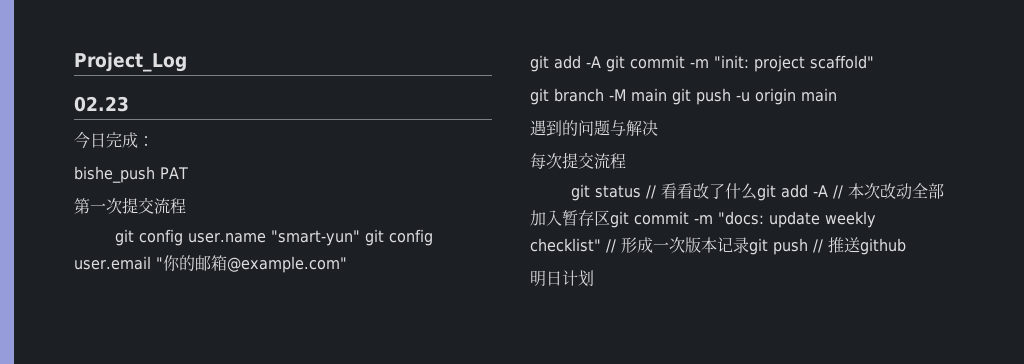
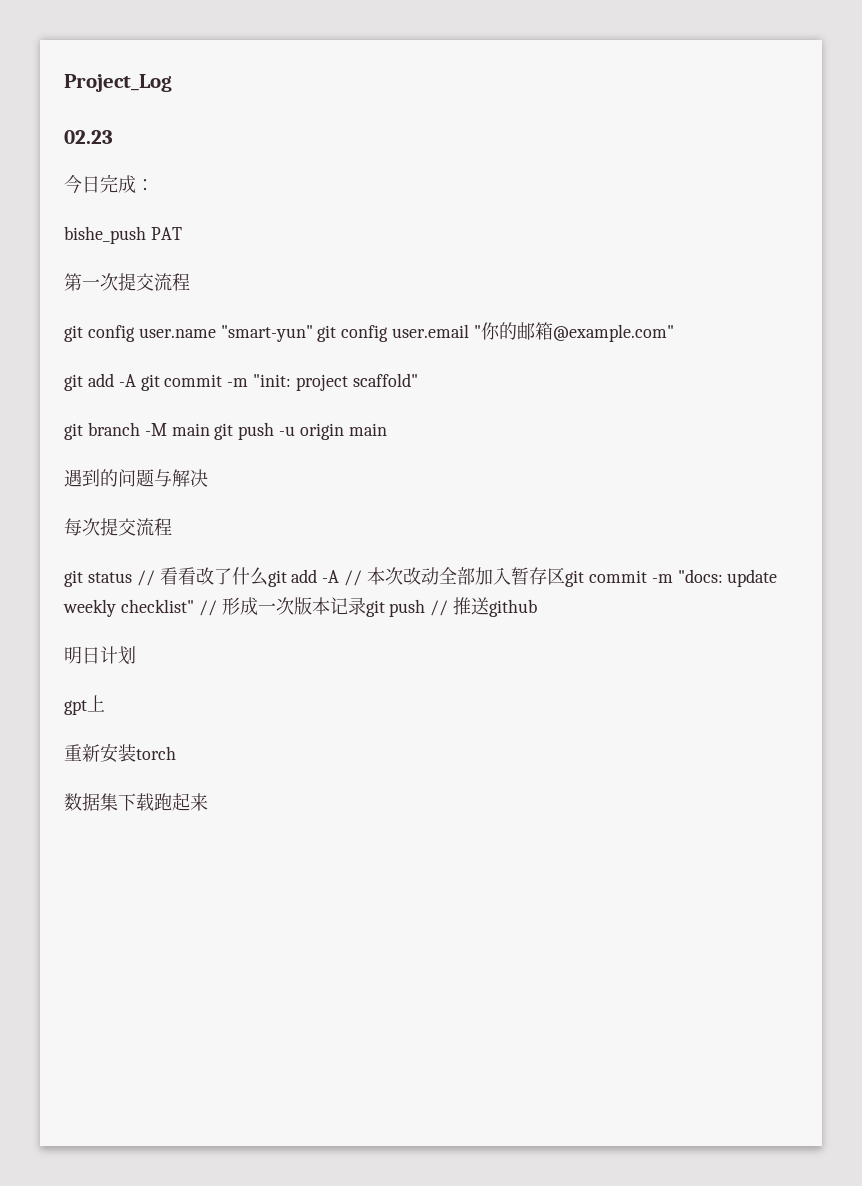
(594, 278) none -> [64,695,105,715] [64,743,176,763] [64,793,208,811] // gpt上 // 重新安装torch // 数据集下载跑起来

